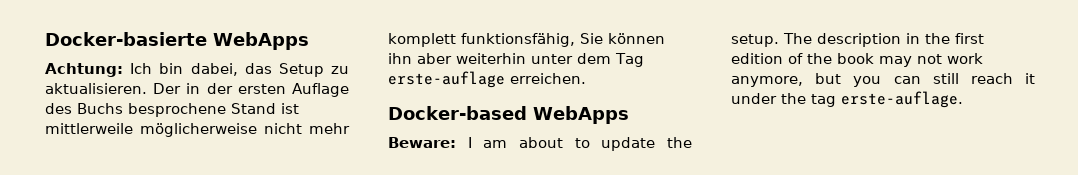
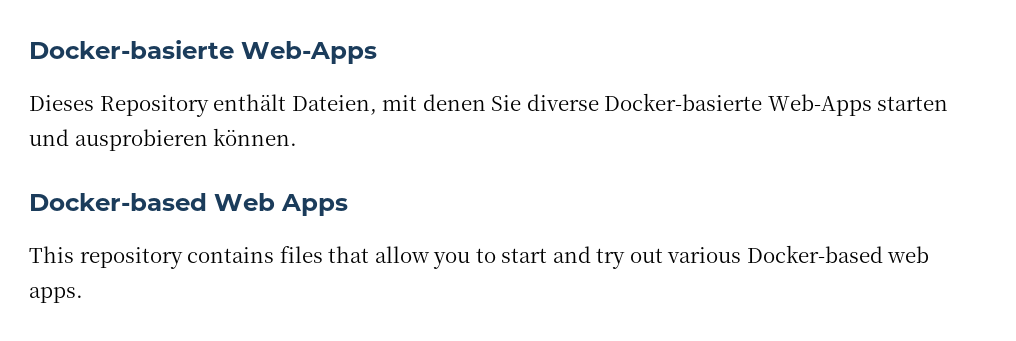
[45,32,309,50] [45,63,349,77] [45,83,349,97] [45,103,299,117] [45,123,350,137] [388,33,665,47] [388,53,644,67] [388,71,586,88] [388,106,629,124] [388,137,692,151] [731,33,984,47] [731,53,983,67] [731,73,1035,87] [731,91,963,108] Docker-basierte WebApps // Achtung: Ich bin dabei, das Setup zu aktualisieren. Der in der ersten Auflage des Buchs besprochene Stand ist mittlerweile möglicherweise nicht mehr komplett funktionsfähig, Sie können ihn aber weiterhin unter dem Tag erste-auflage erreichen. // Docker-based WebApps // Beware: I am about to update the setup. The description in the first edition of the book may not work anymore, but you can still reach it under the tag erste-auflage. -> [29,40,377,64] [29,93,949,117] [29,128,298,151] [29,193,348,216] [29,245,930,269] [29,287,83,303] Docker-basierte Web-Apps // Dieses Repository enthält Dateien, mit denen Sie diverse Docker-basierte Web-Apps starten und ausprobieren können. // Docker-based Web Apps // This repository contains files that allow you to start and try out various Docker-based web apps.

